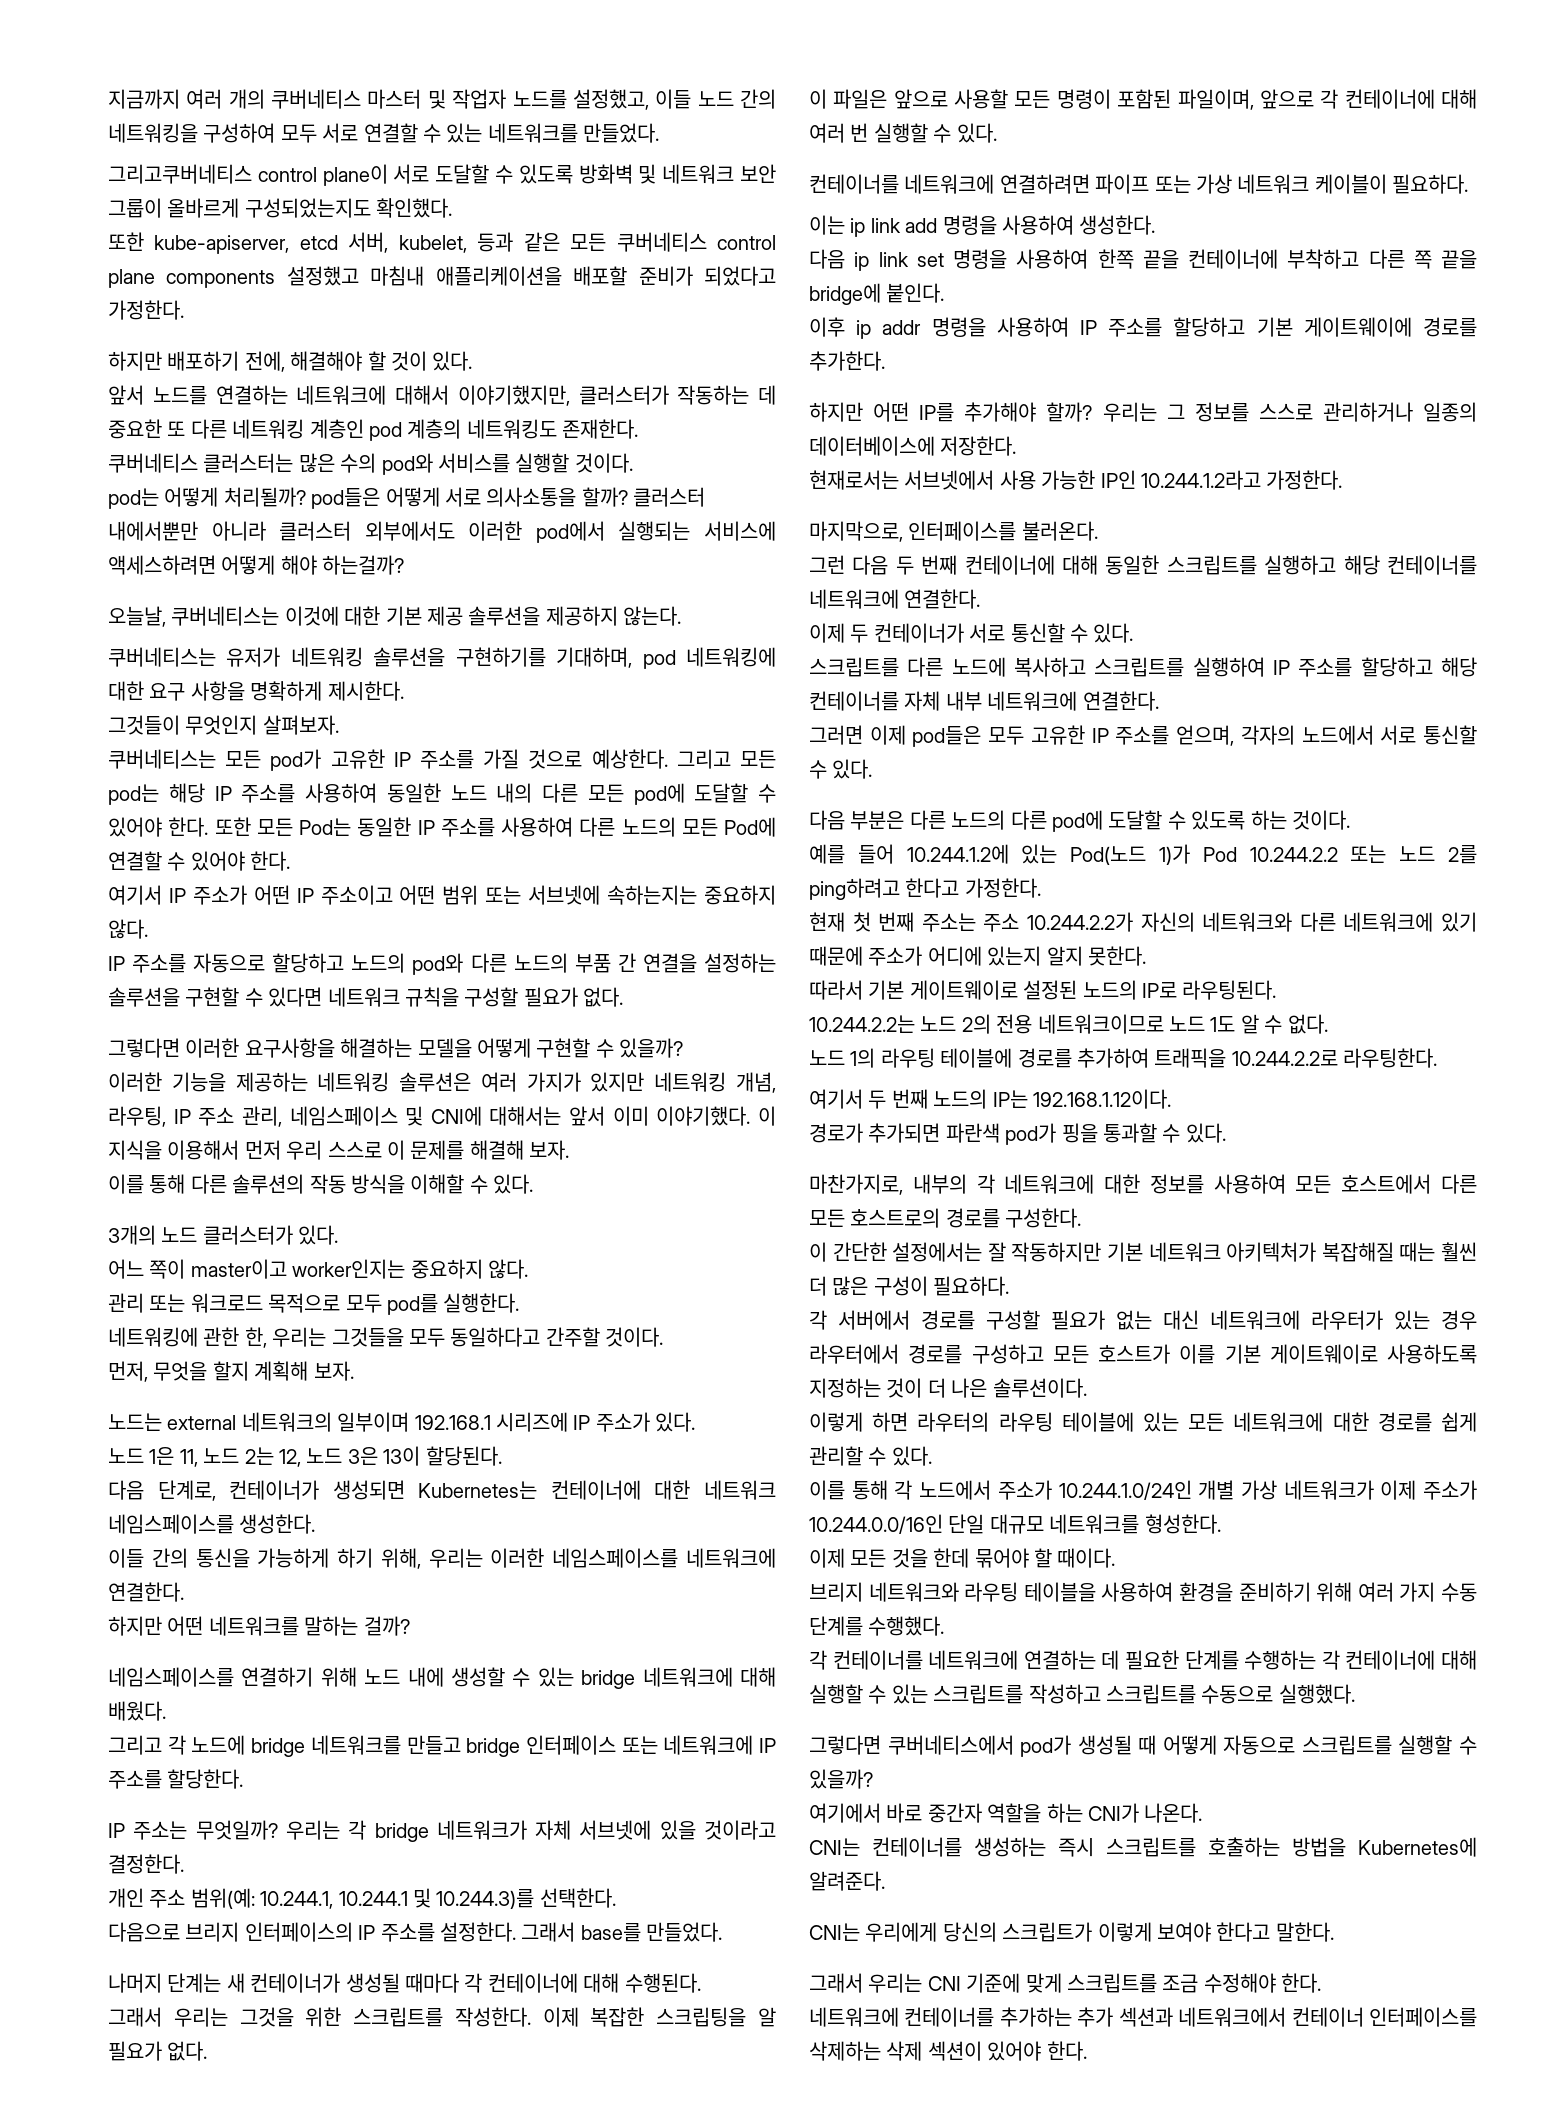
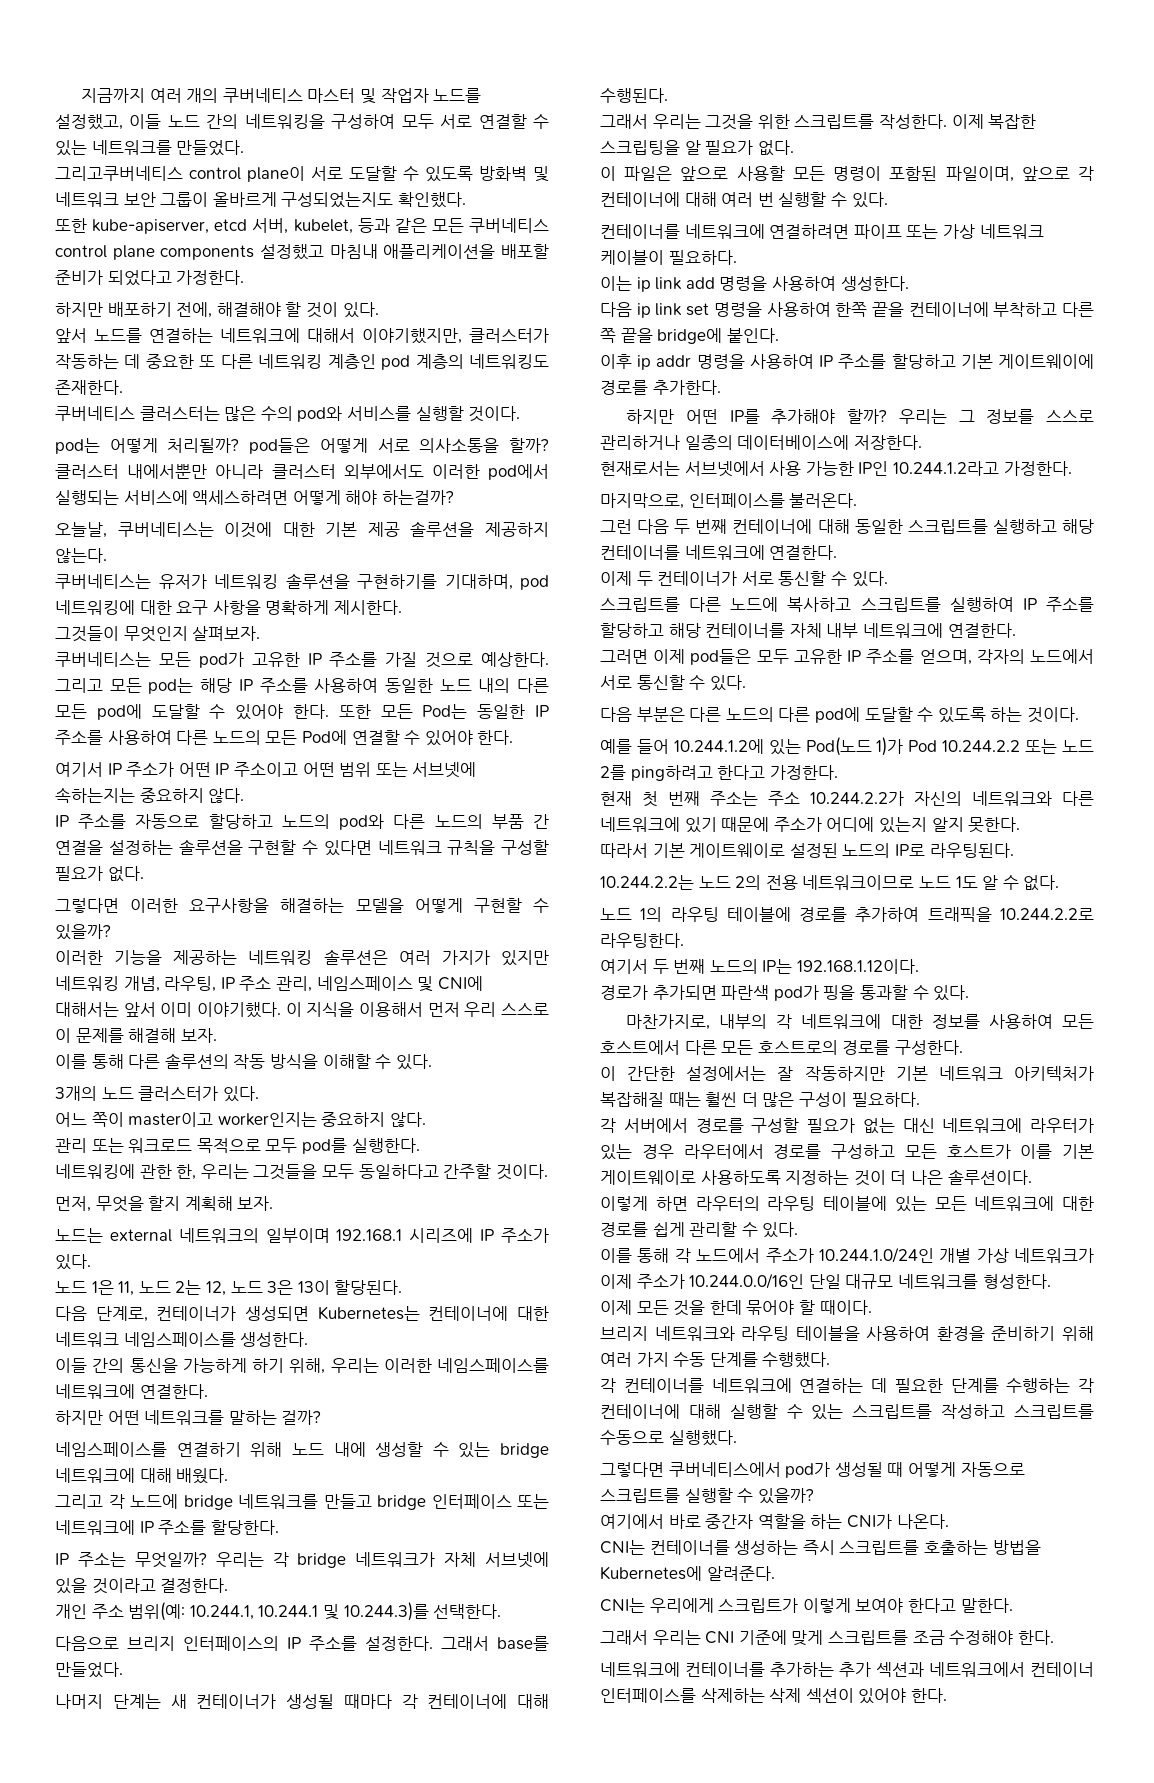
[942,1922,997,1942] 당신의 -> (714, 1605) none

